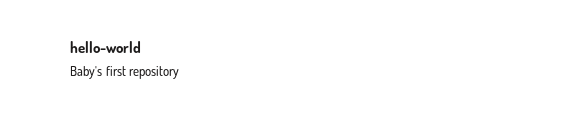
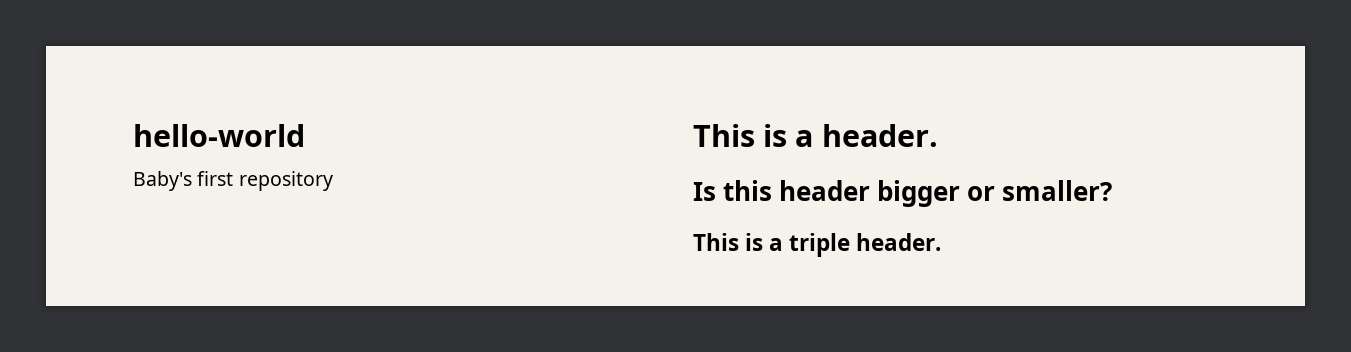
(180, 72) none -> [693,124,938,147] [693,180,1113,207] [693,233,942,257] // This is a header. // Is this header bigger or smaller? // This is a triple header.

